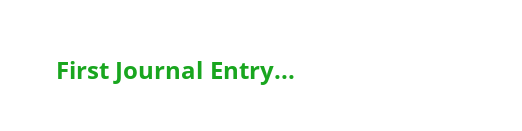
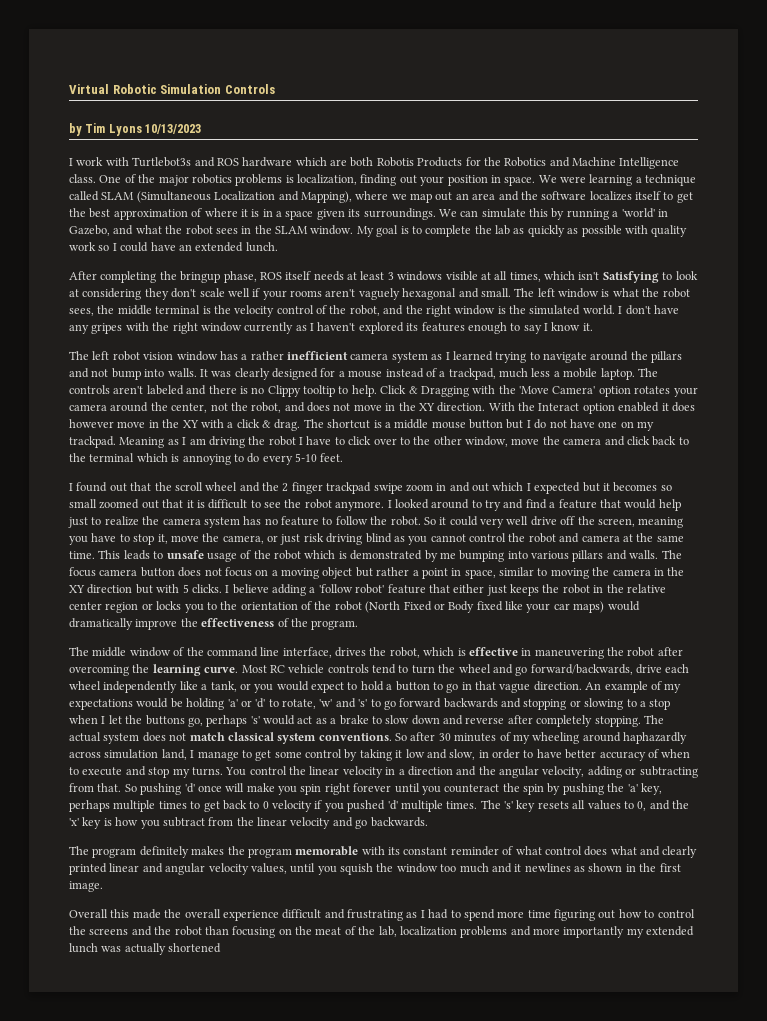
[56,61,295,85] First Journal Entry... -> [69,84,275,94] [69,123,202,136] [69,157,680,169] [69,174,697,186] [69,191,693,203] [69,208,668,220] [69,225,688,237] [69,242,278,252] [69,271,698,283] [69,288,690,300] [69,305,679,317] [69,322,593,334] [69,351,683,363] [69,368,658,380] [69,385,698,397] [69,402,695,414] [69,419,654,431] [69,436,689,448] [69,453,344,465] [69,482,672,494] [69,499,681,511] [68,516,684,528] [69,533,684,545] [69,550,682,562] [69,567,685,579] [69,584,666,596] [69,601,640,613] [69,618,359,630] [69,647,683,659] [69,664,690,676] [69,681,682,693] [69,698,671,710] [69,715,664,727] [69,732,687,744] [69,749,691,761] [69,766,698,778] [69,783,662,795] [69,800,689,812] [69,817,428,829] [69,846,698,858] [69,863,681,875] [69,881,103,892] [69,909,695,921] [69,926,695,938] [69,943,222,955] Virtual Robotic Simulation Controls // by Tim Lyons 10/13/2023 // I work with Turtlebot3s and ROS hardware which are both Robotis Products for the Robotics and Machine Intelligence class. One of the major robotics problems is localization, finding out your position in space. We were learning a technique called SLAM (Simultaneous Localization and Mapping), where we map out an area and the software localizes itself to get the best approximation of where it is in a space given its surroundings. We can simulate this by running a 'world' in Gazebo, and what the robot sees in the SLAM window. My goal is to complete the lab as quickly as possible with quality work so I could have an extended lunch. // After completing the bringup phase, ROS itself needs at least 3 windows visible at all times, which isn't Satisfying to look at considering they don't scale well if your rooms aren't vaguely hexagonal and small. The left window is what the robot sees, the middle terminal is the velocity control of the robot, and the right window is the simulated world. I don't have any gripes with the right window currently as I haven't explored its features enough to say I know it. // The left robot vision window has a rather inefficient camera system as I learned trying to navigate around the pillars and not bump into walls. It was clearly designed for a mouse instead of a trackpad, much less a mobile laptop. The controls aren't labeled and there is no Clippy tooltip to help. Click & Dragging with the 'Move Camera' option rotates your camera around the center, not the robot, and does not move in the XY direction. With the Interact option enabled it does however move in the XY with a click & drag. The shortcut is a middle mouse button but I do not have one on my trackpad. Meaning as I am driving the robot I have to click over to the other window, move the camera and click back to the terminal which is annoying to do every 5-10 feet. // I found out that the scroll wheel and the 2 finger trackpad swipe zoom in and out which I expected but it becomes so small zoomed out that it is difficult to see the robot anymore. I looked around to try and find a feature that would help just to realize the camera system has no feature to follow the robot. So it could very well drive off the screen, meaning you have to stop it, move the camera, or just risk driving blind as you cannot control the robot and camera at the same time. This leads to unsafe usage of the robot which is demonstrated by me bumping into various pillars and walls. The focus camera button does not focus on a moving object but rather a point in space, similar to moving the camera in the XY direction but with 5 clicks. I believe adding a 'follow robot' feature that either just keeps the robot in the relative center region or locks you to the orientation of the robot (North Fixed or Body fixed like your car maps) would dramatically improve the effectiveness of the program. // The middle window of the command line interface, drives the robot, which is effective in maneuvering the robot after overcoming the learning curve. Most RC vehicle controls tend to turn the wheel and go forward/backwards, drive each wheel independently like a tank, or you would expect to hold a button to go in that vague direction. An example of my expectations would be holding 'a' or 'd' to rotate, 'w' and 's' to go forward backwards and stopping or slowing to a stop when I let the buttons go, perhaps 's' would act as a brake to slow down and reverse after completely stopping. The actual system does not match classical system conventions. So after 30 minutes of my wheeling around haphazardly across simulation land, I manage to get some control by taking it low and slow, in order to have better accuracy of when to execute and stop my turns. You control the linear velocity in a direction and the angular velocity, adding or subtracting from that. So pushing 'd' once will make you spin right forever until you counteract the spin by pushing the 'a' key, perhaps multiple times to get back to 0 velocity if you pushed 'd' multiple times. The 's' key resets all values to 0, and the 'x' key is how you subtract from the linear velocity and go backwards. // The program definitely makes the program memorable with its constant reminder of what control does what and clearly printed linear and angular velocity values, until you squish the window too much and it newlines as shown in the first image. // Overall this made the overall experience difficult and frustrating as I had to spend more time figuring out how to control the screens and the robot than focusing on the meat of the lab, localization problems and more importantly my extended lunch was actually shortened

